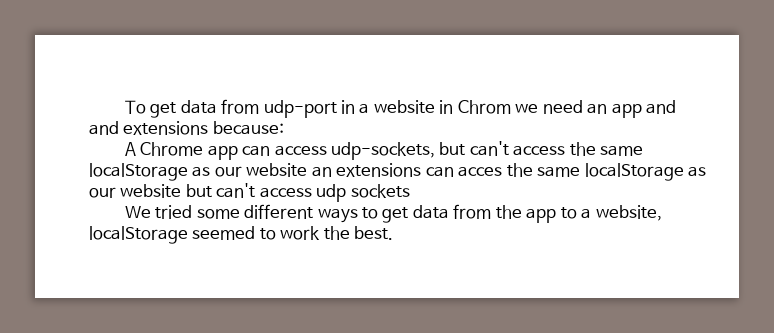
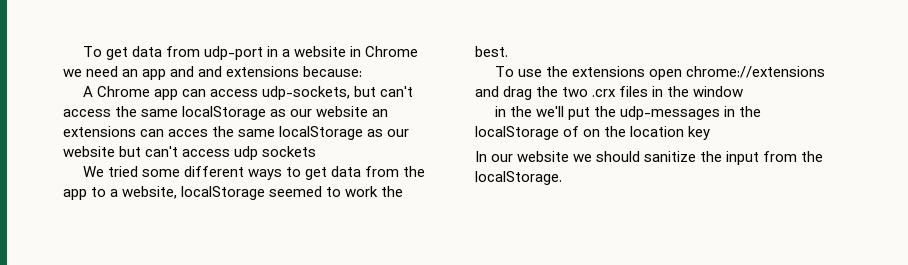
[457,100,511,114] Chrom -> [365,46,419,57] Chrome
(394, 233) none -> [494,66,825,80] [475,86,744,100] [494,106,761,120] [475,126,711,140] [475,151,824,165] [475,171,562,185] // To use the extensions open chrome://extensions and drag the two .crx files in the window // in the we'll put the udp-messages in the localStorage of on the location key // In our website we should sanitize the input from the localStorage.

